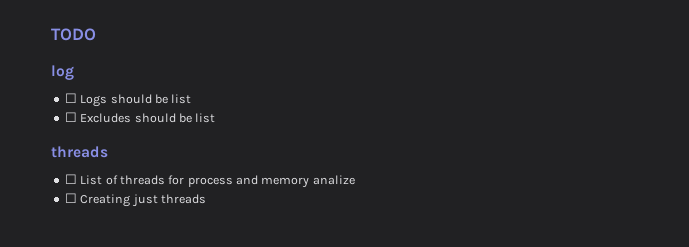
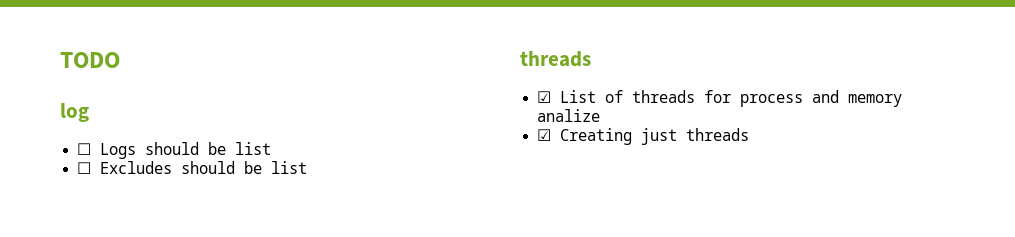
[64,174,77,184] ☐ -> [537,91,552,103] ☑
[64,193,77,203] ☐ -> [537,129,552,141] ☑

